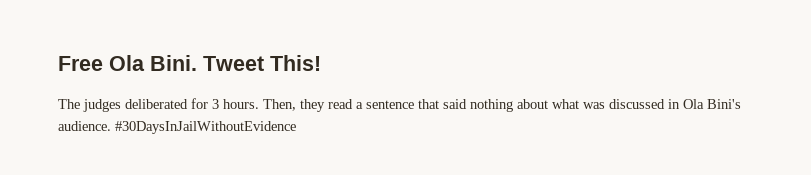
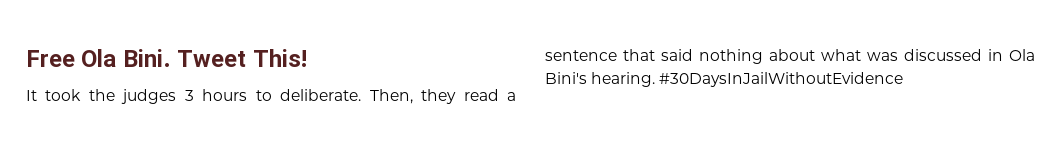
[58,98,259,112] The judges deliberated for 3 hours. -> [26,89,362,104] It took the judges 3 hours to deliberate.
[58,121,111,131] audience. -> [591,72,656,87] hearing.

